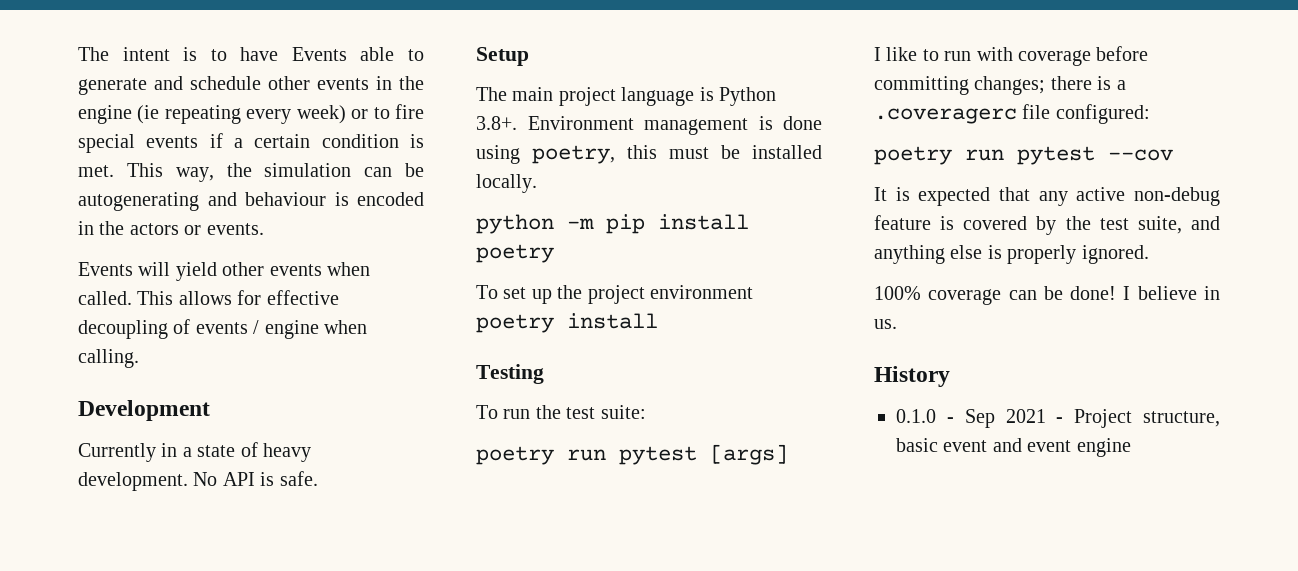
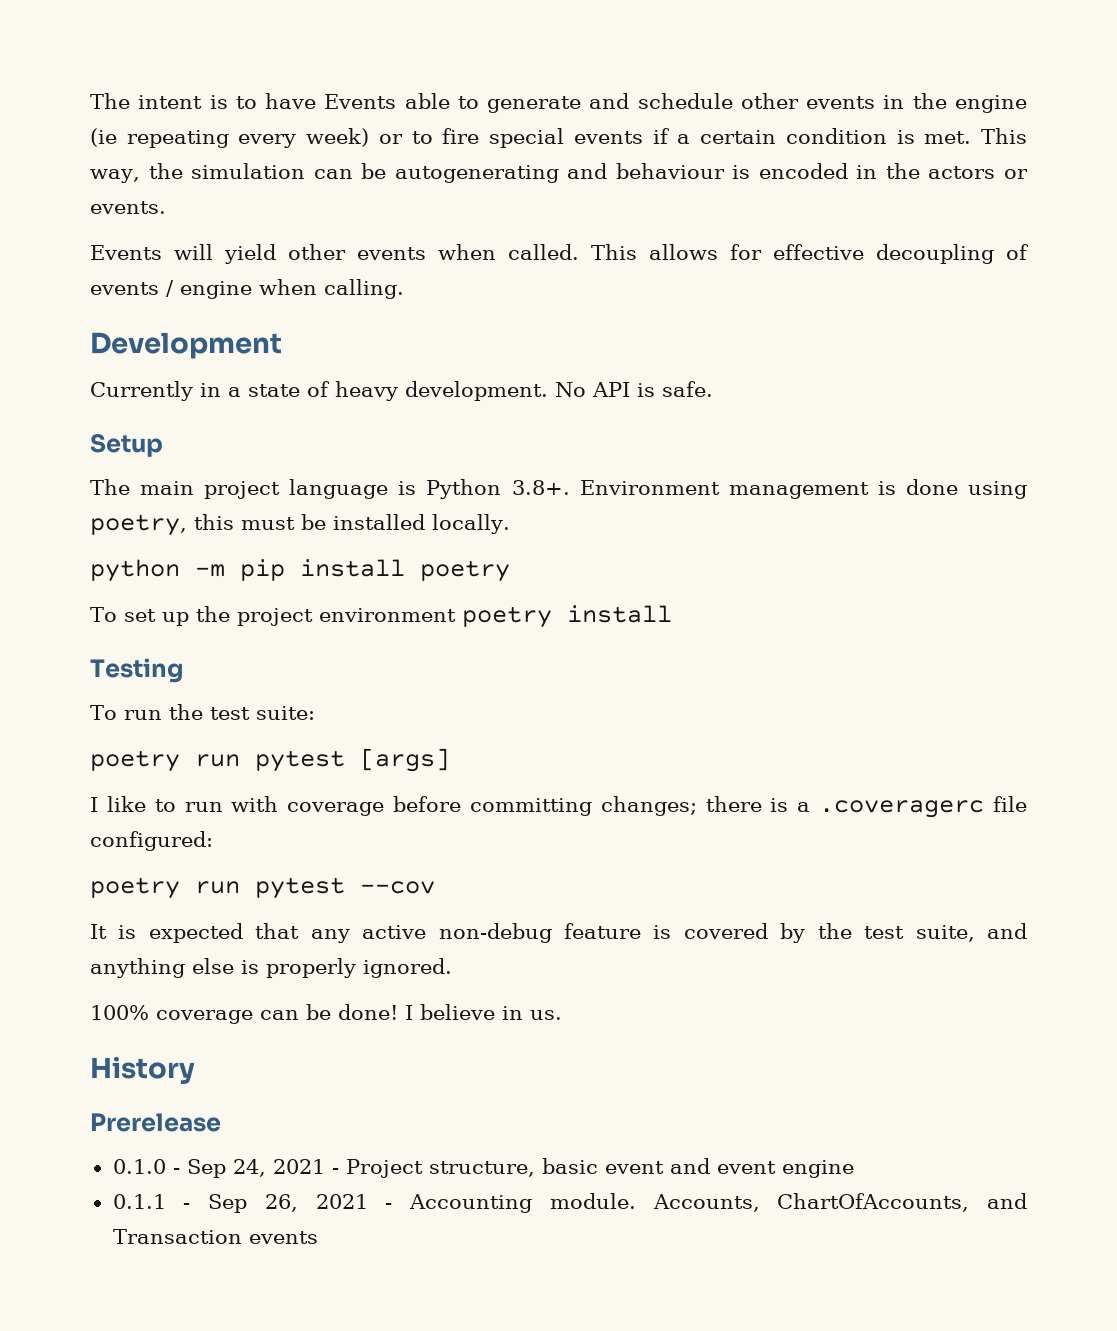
(950, 376) none -> [90,1113,221,1132] // Prerelease
(995, 418) none -> [232,1159,266,1177] 24,
(1131, 447) none -> [112,1193,1027,1213] [112,1229,318,1244] // 0.1.1 - Sep 26, 2021 - Accounting module. Accounts, ChartOfAccounts, and Transaction events

